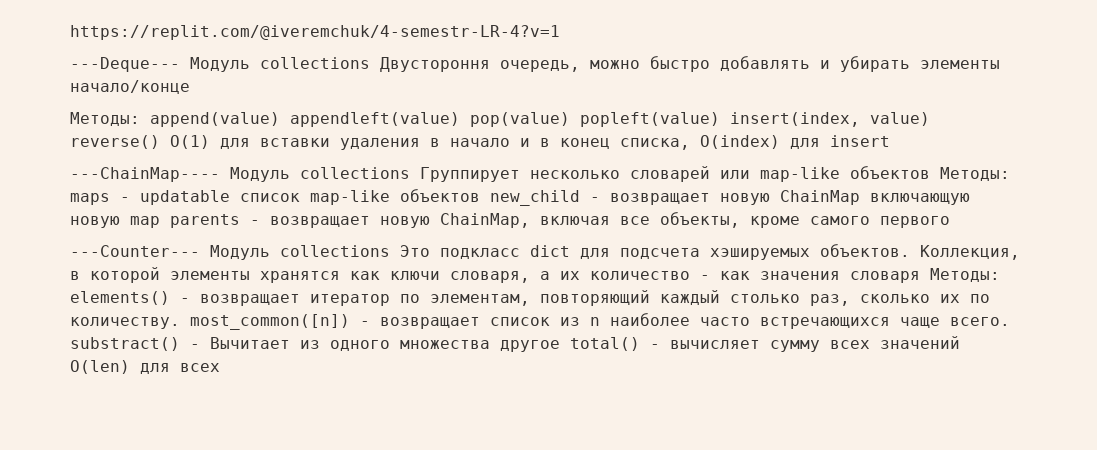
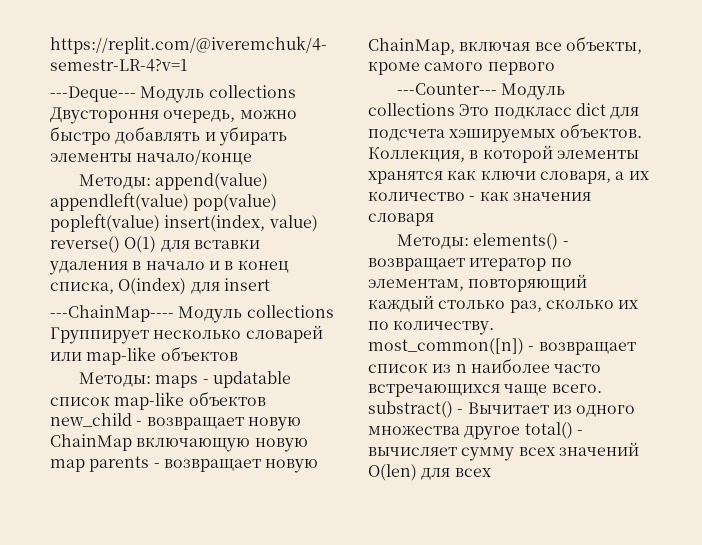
(930, 172) none -> (238, 353) //
(920, 277) none -> (434, 219) //

